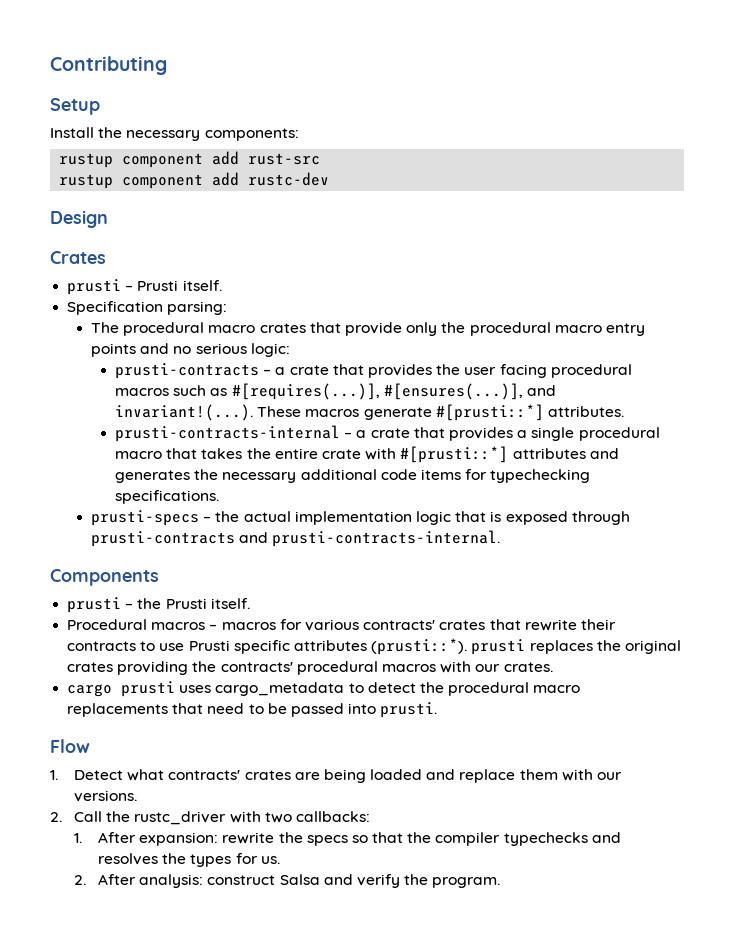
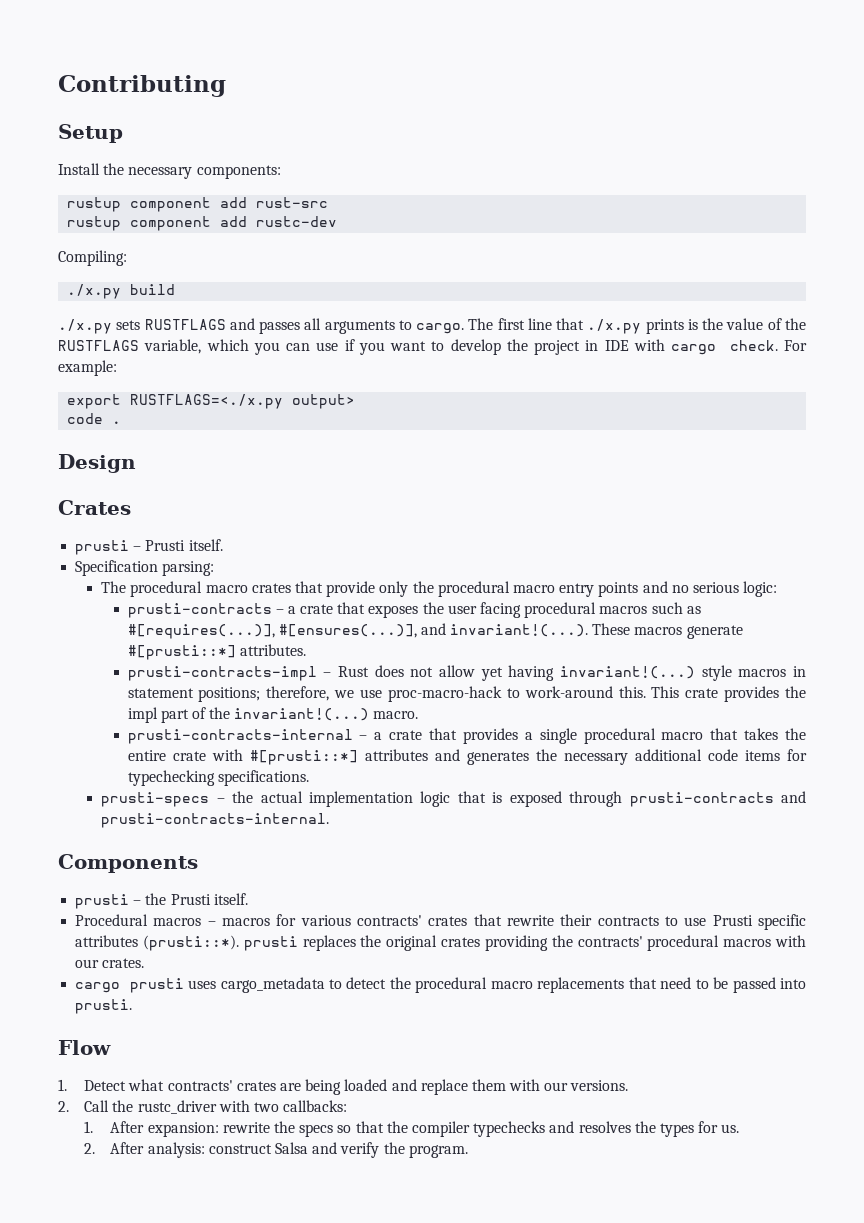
(330, 179) none -> [58,250,127,266] [67,284,176,299] [58,318,807,334] [58,339,808,355] [58,360,117,376] [67,394,356,409] [67,413,122,424] // Compiling: // ./x.py build // ./x.py sets RUSTFLAGS and passes all arguments to cargo. The first line that ./x.py prints is the value of the RUSTFLAGS variable, which you can use if you want to develop the project in IDE with cargo check. For example: // export RUSTFLAGS=<./x.py output> // code .
[367,364,432,378] provides -> [368,605,419,618] exposes
(624, 411) none -> [127,665,806,681] [127,686,806,702] [127,707,419,723] // prusti-contracts-impl – Rust does not allow yet having invariant!(...) style macros in statement positions; therefore, we use proc-macro-hack to work-around this. This crate provides the impl part of the invariant!(...) macro.

